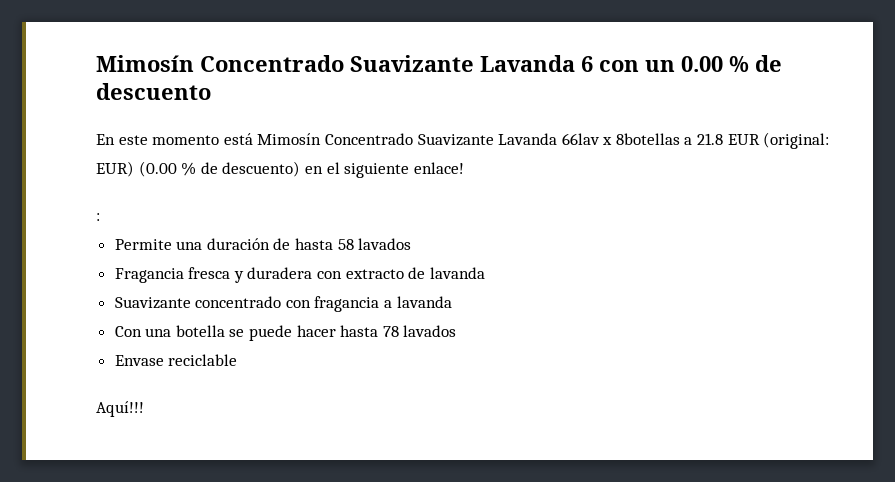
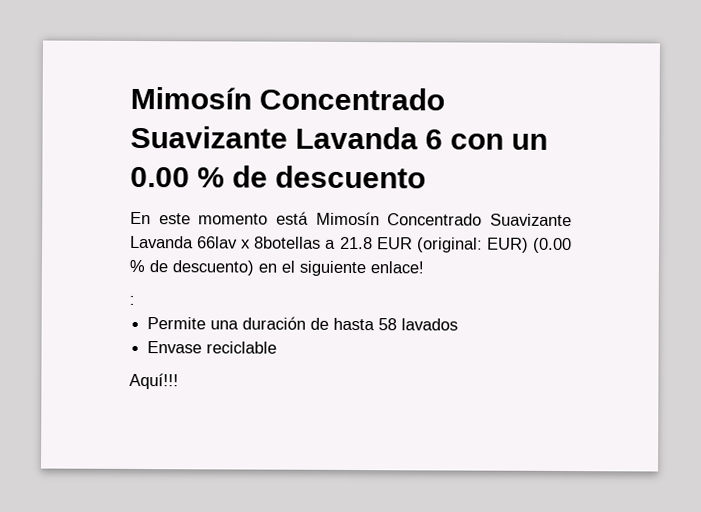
[114,267,485,283] [114,296,452,312] [114,325,457,341] // Fragancia fresca y duradera con extracto de lavanda // Suavizante concentrado con fragancia a lavanda // Con una botella se puede hacer hasta 78 lavados -> (459, 324) none

